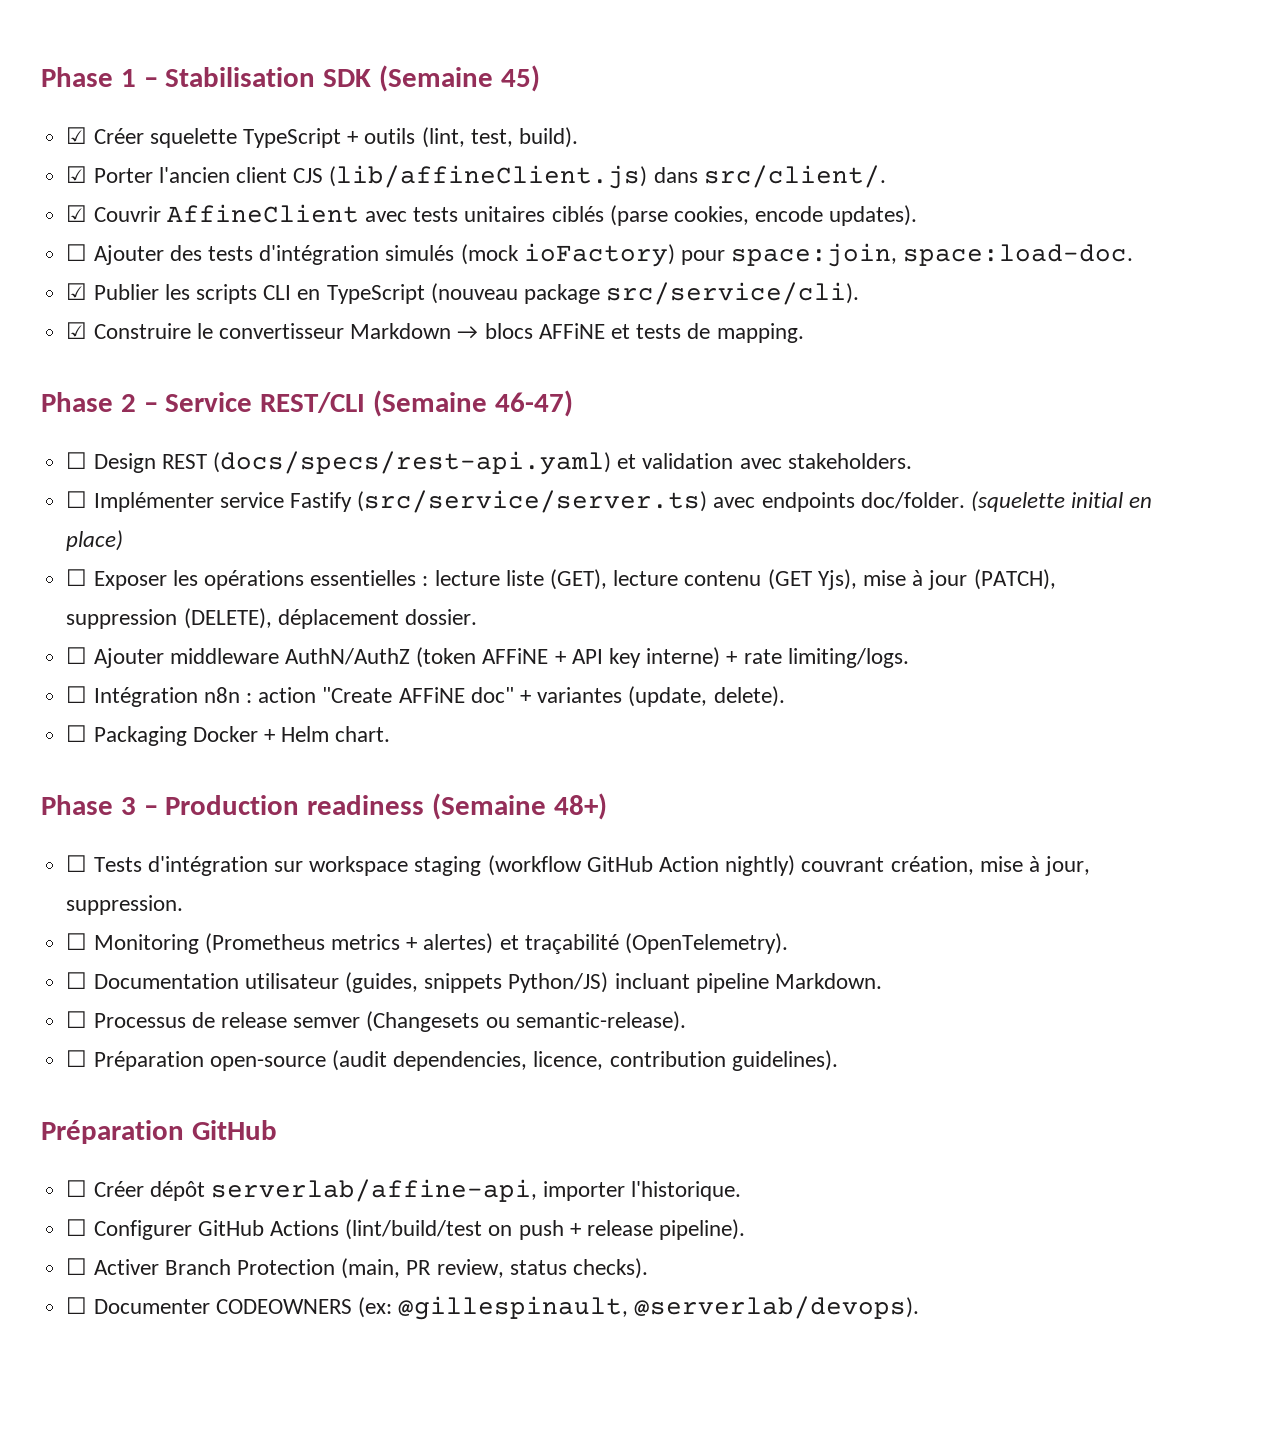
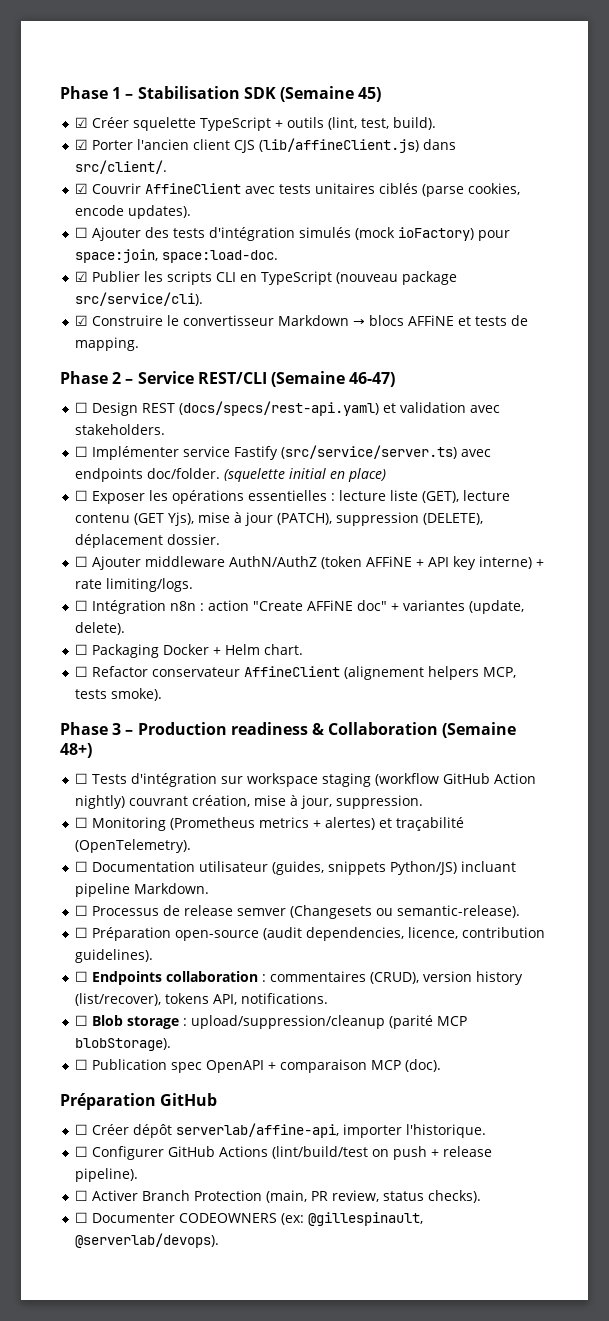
(391, 734) none -> [75,666,517,680] [75,688,163,701] // ☐ Refactor conservateur AffineClient (alignement helpers MCP, tests smoke).
(425, 805) none -> [311,722,439,735] & Collaboration
(838, 1060) none -> [75,971,524,985] [75,993,329,1006] [75,1015,468,1029] [75,1038,172,1051] [75,1059,442,1073] // ☐ Endpoints collaboration : commentaires (CRUD), version history (list/recover), tokens API, notifications. // ☐ Blob storage : upload/suppression/cleanup (parité MCP blobStorage). // ☐ Publication spec OpenAPI + comparaison MCP (doc).

